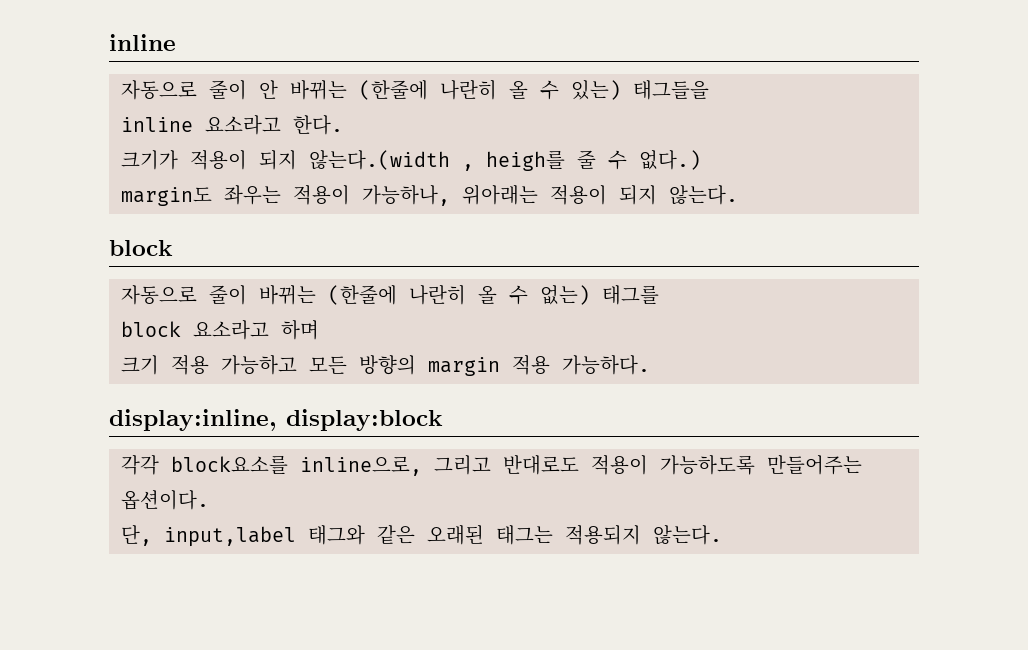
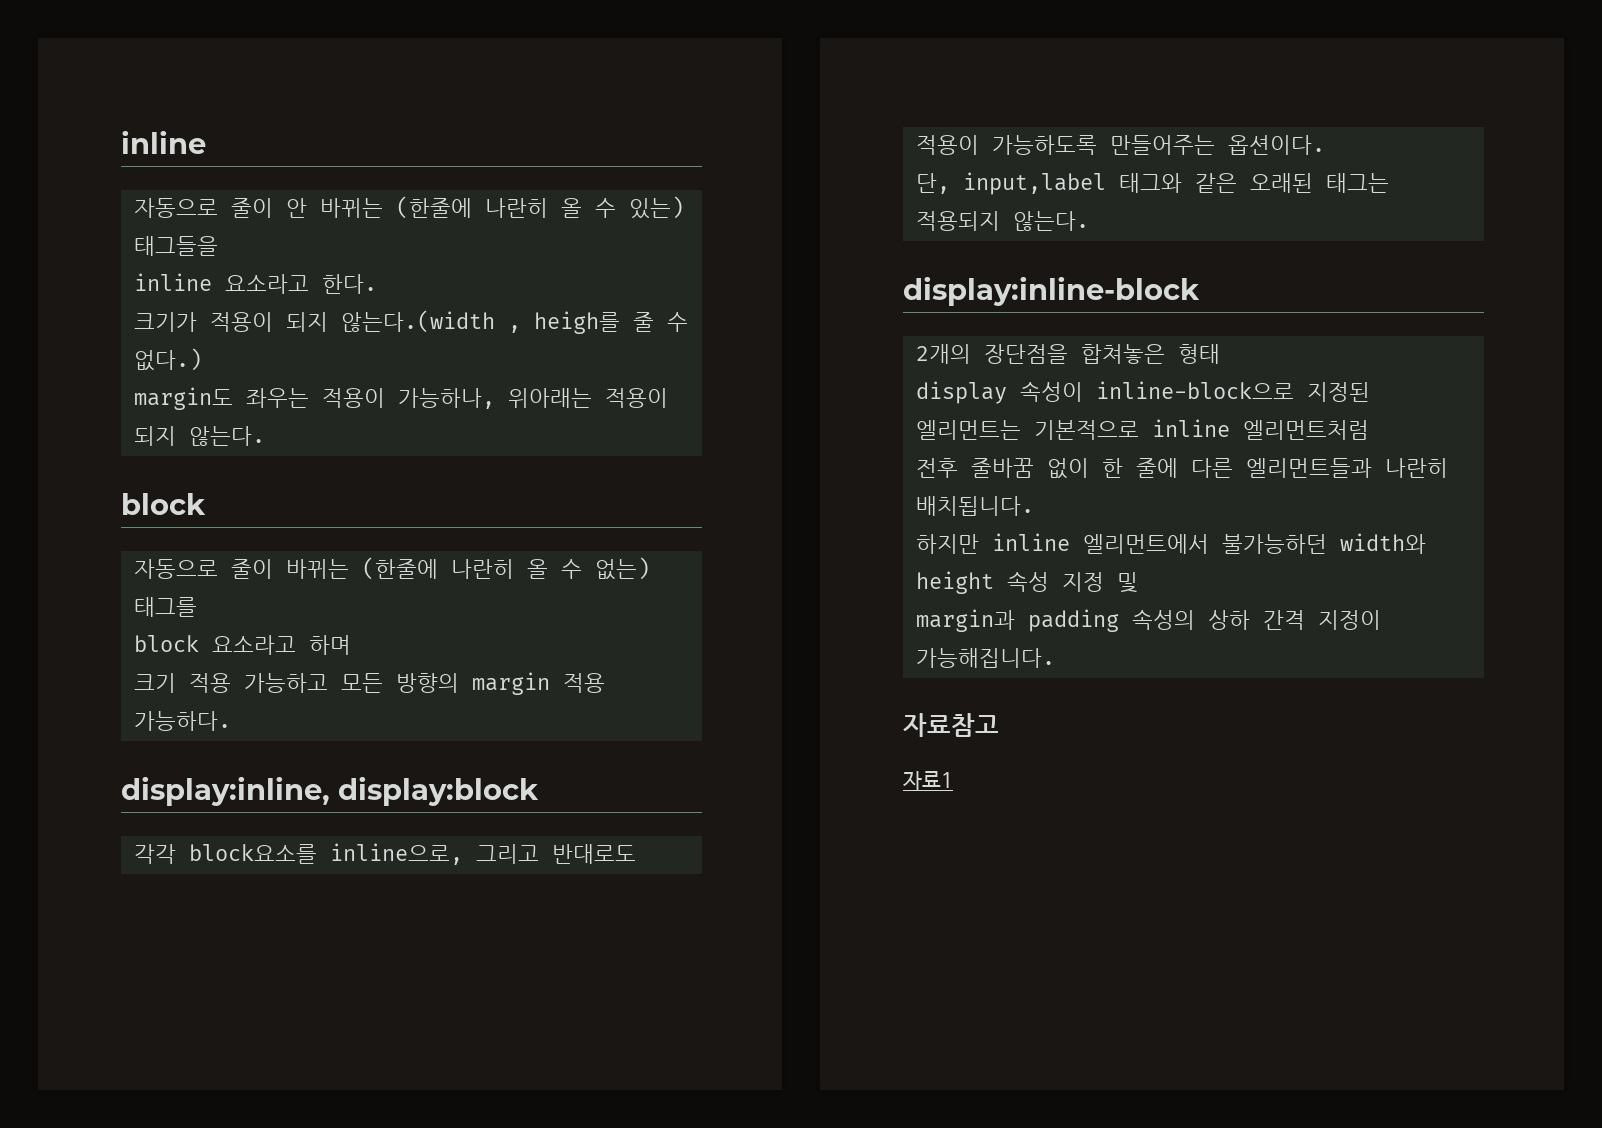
(722, 535) none -> [903,276,1200,306] [915,344,1220,364] [915,381,1370,404] [915,419,1369,440] [915,458,1448,479] [915,496,1034,516] [915,533,1426,554] [915,571,1138,594] [915,609,1381,632] [915,648,1055,668] [903,713,999,737] [903,771,953,790] // display:inline-block // 2개의 장단점을 합쳐놓은 형태 // display 속성이 inline-block으로 지정된 엘리먼트는 기본적으로 inline 엘리먼트처럼 // 전후 줄바꿈 없이 한 줄에 다른 엘리먼트들과 나란히 배치됩니다. // 하지만 inline 엘리먼트에서 불가능하던 width와 height 속성 지정 및 // margin과 padding 속성의 상하 간격 지정이 가능해집니다. // 자료참고 // 자료1

